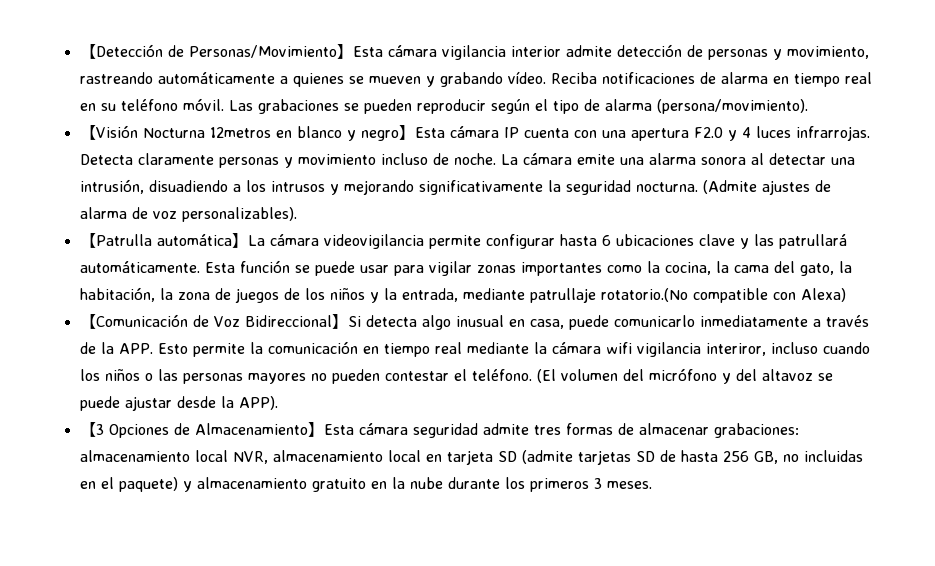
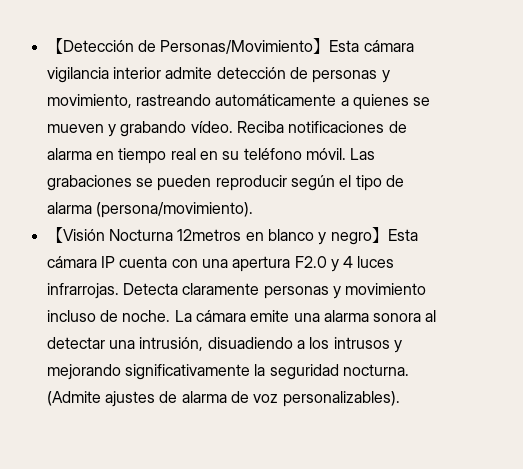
[79,233,847,249] [79,260,852,276] [79,287,846,303] [79,314,869,330] [79,341,870,357] [79,368,833,384] [79,396,278,411] [79,422,799,438] [79,450,863,465] [79,477,652,492] // 【Patrulla automática】La cámara videovigilancia permite configurar hasta 6 ubicaciones clave y las patrullará automáticamente. Esta función se puede usar para vigilar zonas importantes como la cocina, la cama del gato, la habitación, la zona de juegos de los niños y la entrada, mediante patrullaje rotatorio.(No compatible con Alexa) // 【Comunicación de Voz Bidireccional】Si detecta algo inusual en casa, puede comunicarlo inmediatamente a través de la APP. Esto permite la comunicación en tiempo real mediante la cámara wifi vigilancia interiror, incluso cuando los niños o las personas mayores no pueden contestar el teléfono. (El volumen del micrófono y del altavoz se puede ajustar desde la APP). // 【3 Opciones de Almacenamiento】Esta cámara seguridad admite tres formas de almacenar grabaciones: almacenamiento local NVR, almacenamiento local en tarjeta SD (admite tarjetas SD de hasta 256 GB, no incluidas en el paquete) y almacenamiento gratuito en la nube durante los primeros 3 meses. -> (400, 399) none

